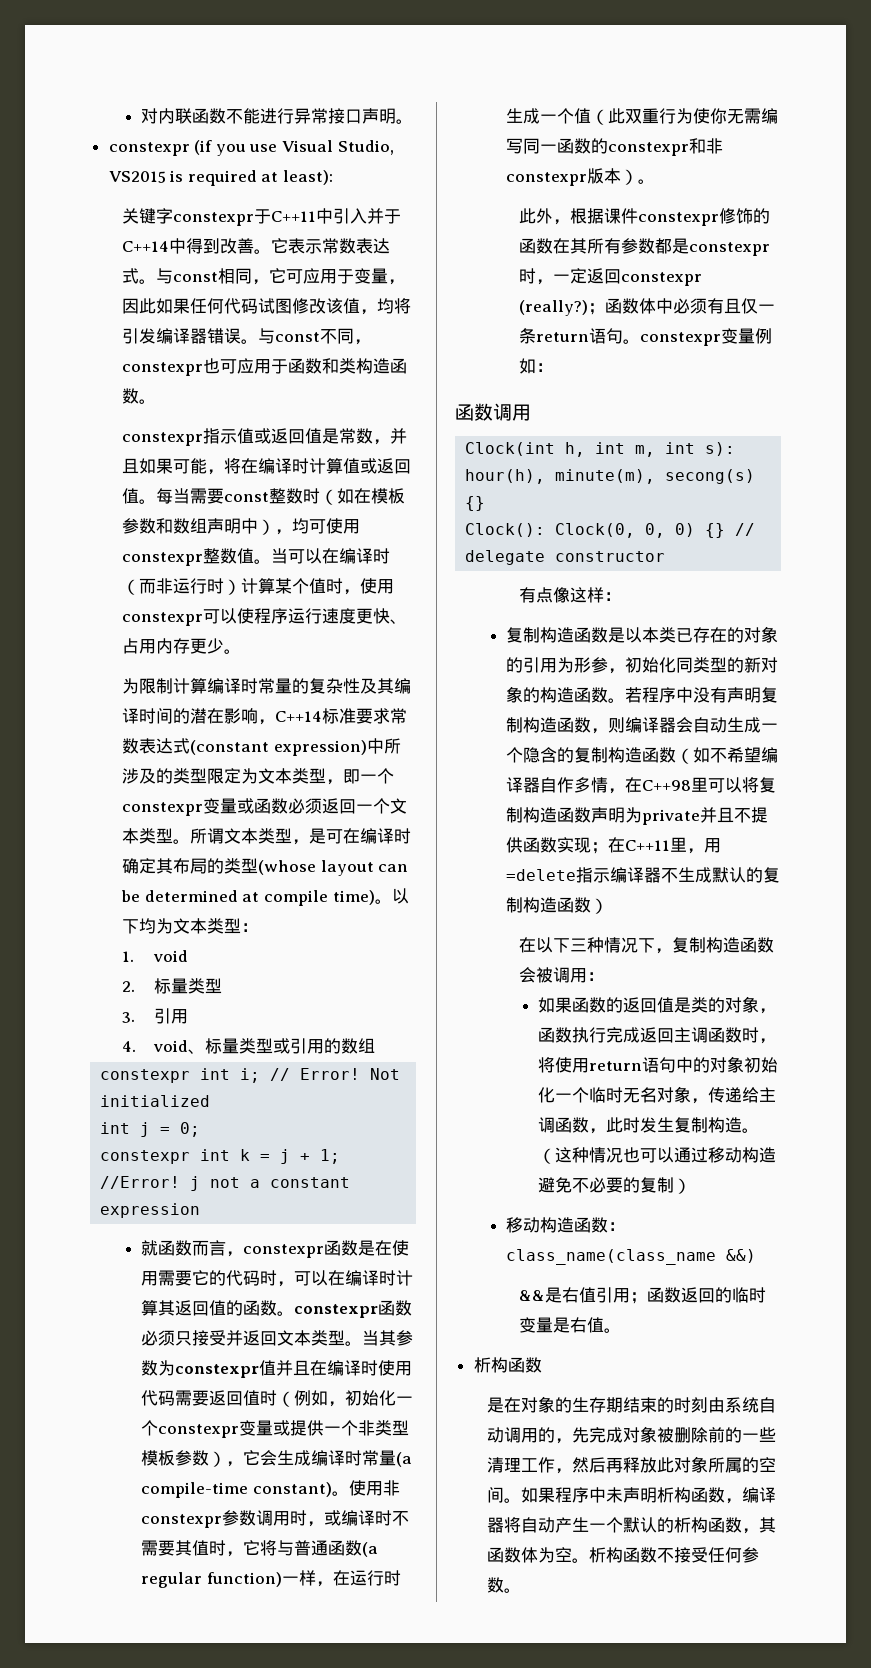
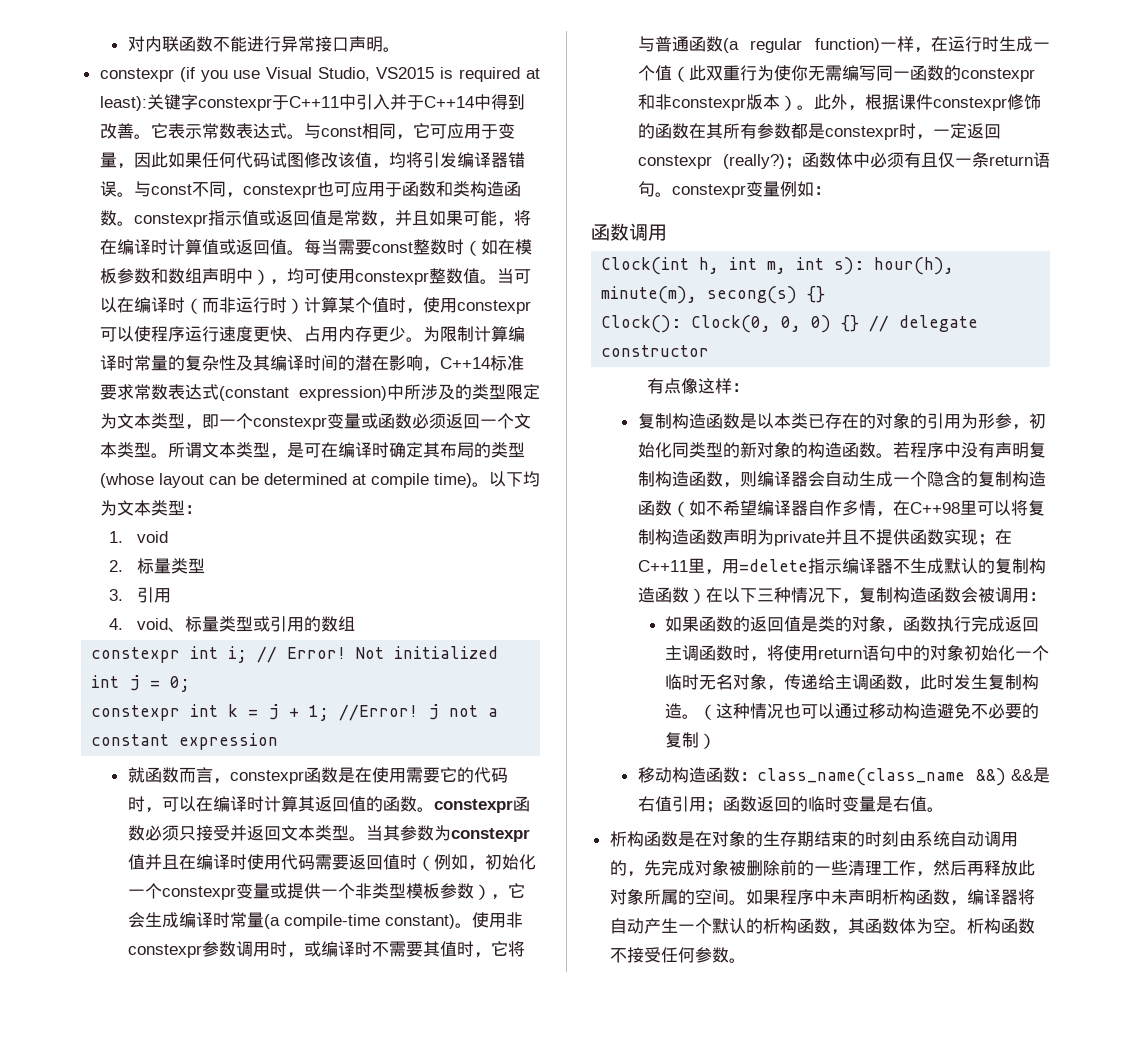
(334, 177) // -> (147, 103) none
(157, 401) // -> (134, 223) none
(242, 651) // -> (423, 339) none
(655, 181) // -> (814, 107) none
(608, 906) // -> (706, 596) none
(756, 1256) // -> (1006, 777) none
(542, 1365) // -> (678, 839) none

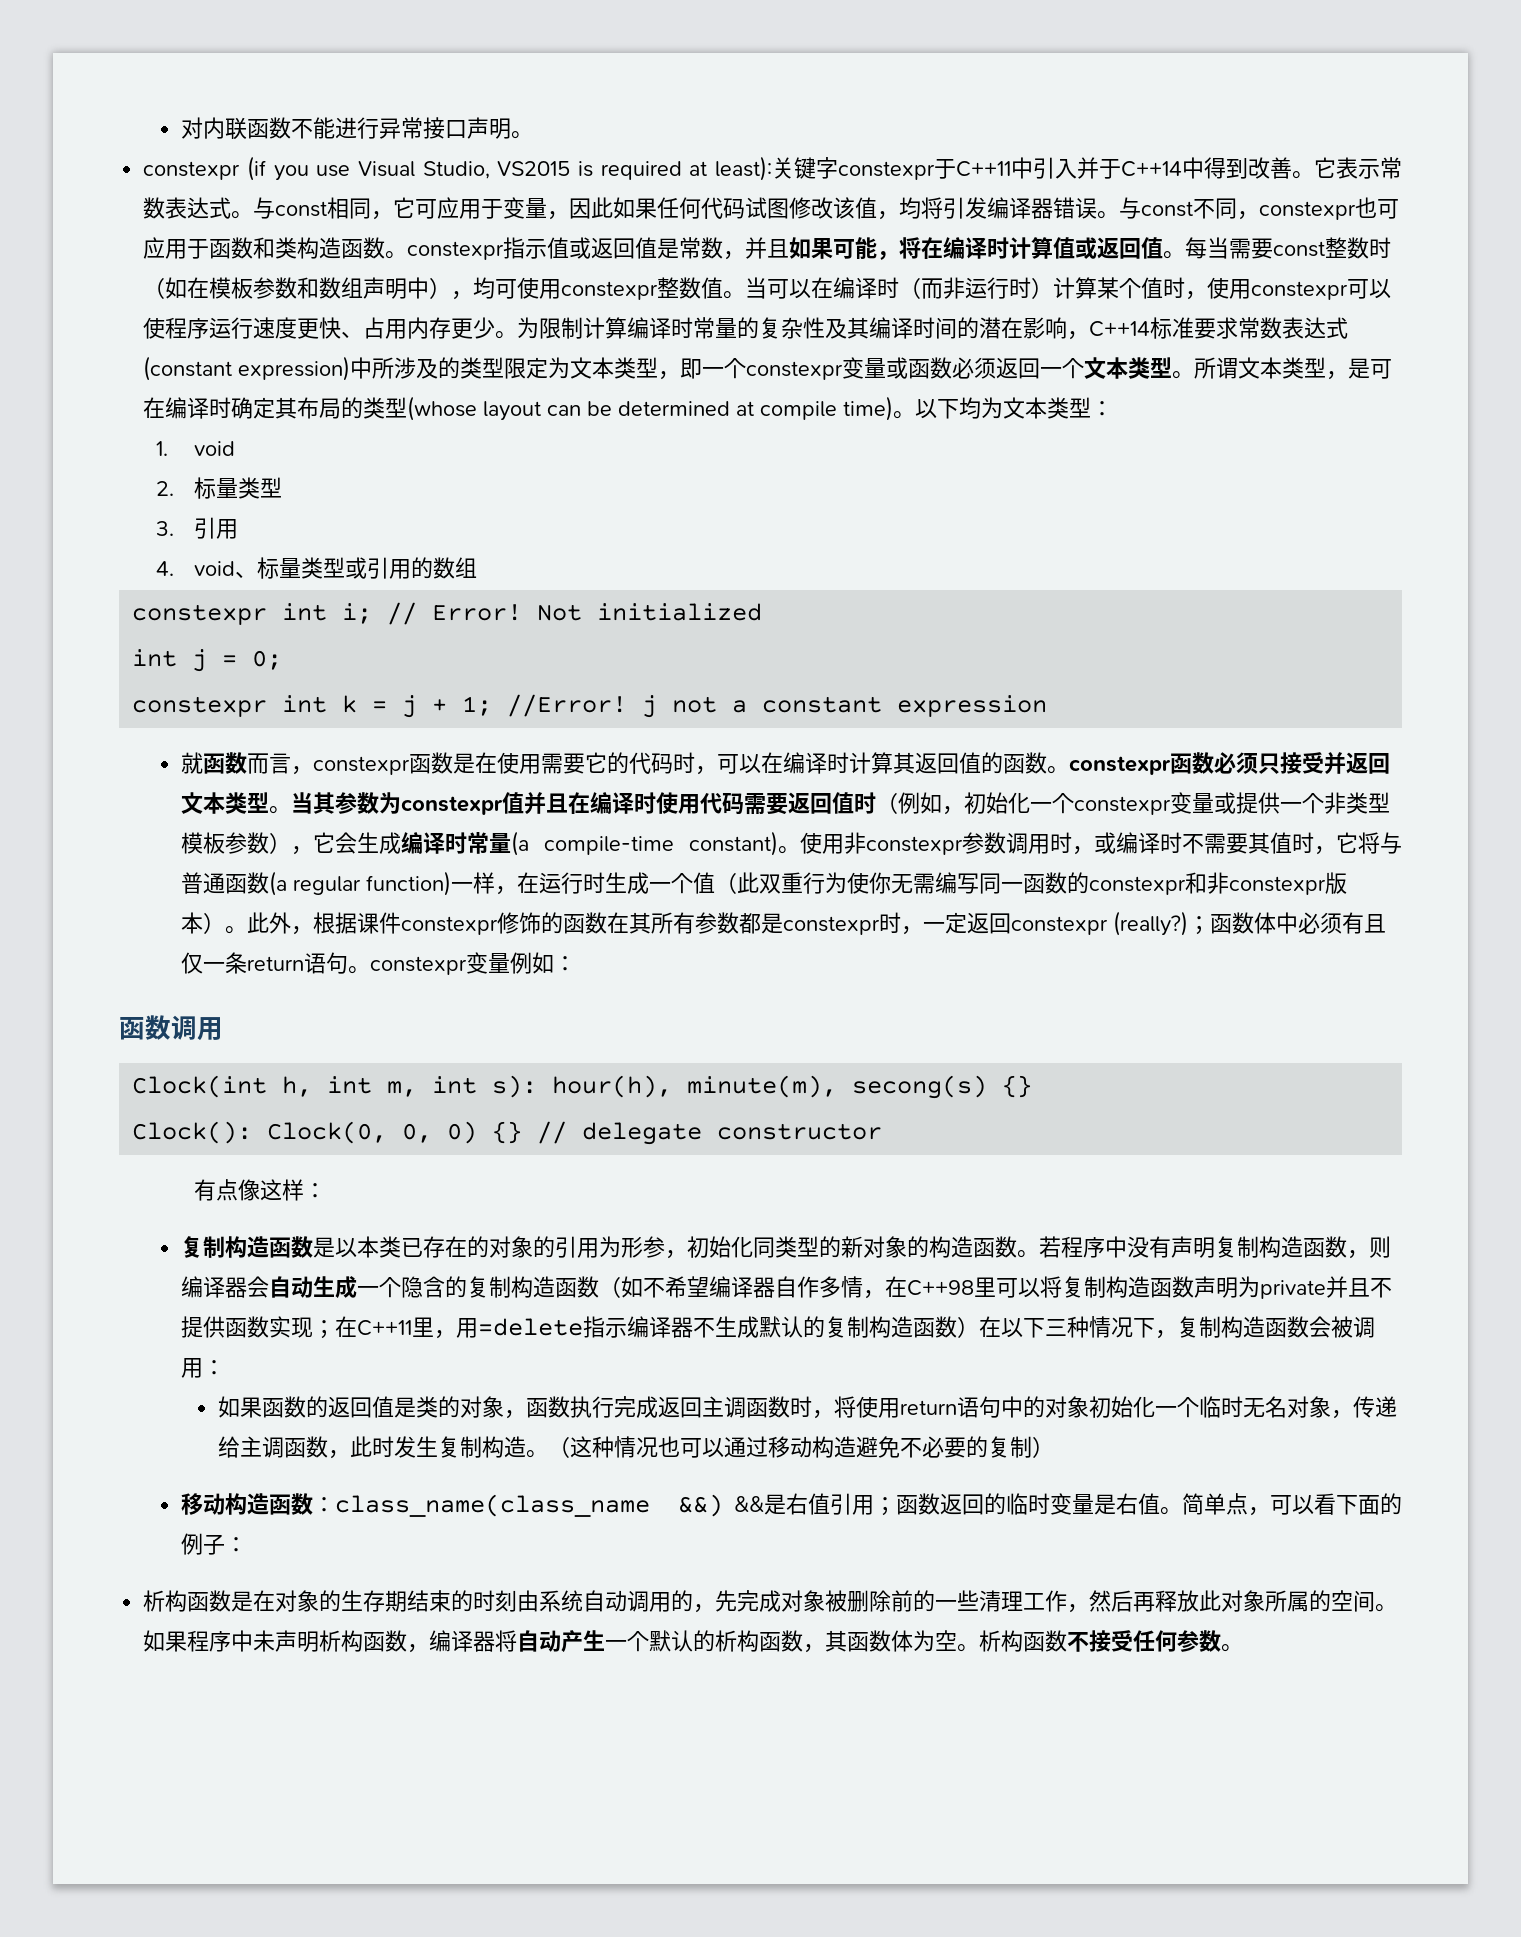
(944, 809) none -> [1182,1493,1402,1516] [180,1533,247,1555] 简单点，可以看下面的例子：

